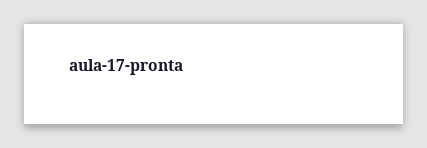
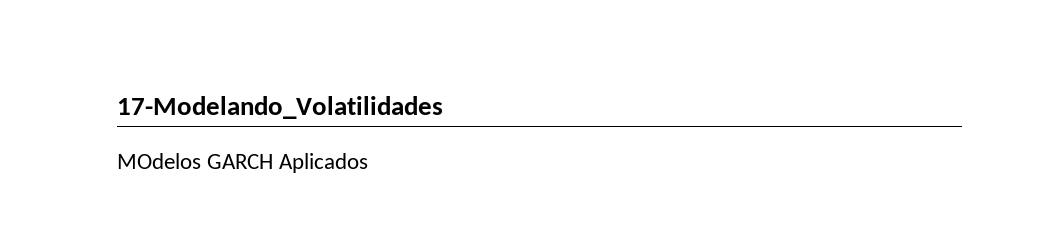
[69,59,183,75] aula-17-pronta -> [117,96,443,119] [117,153,369,173] 17-Modelando_Volatilidades // MOdelos GARCH Aplicados

